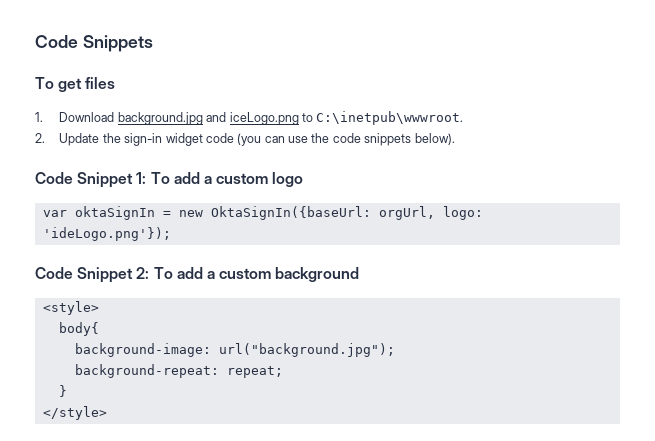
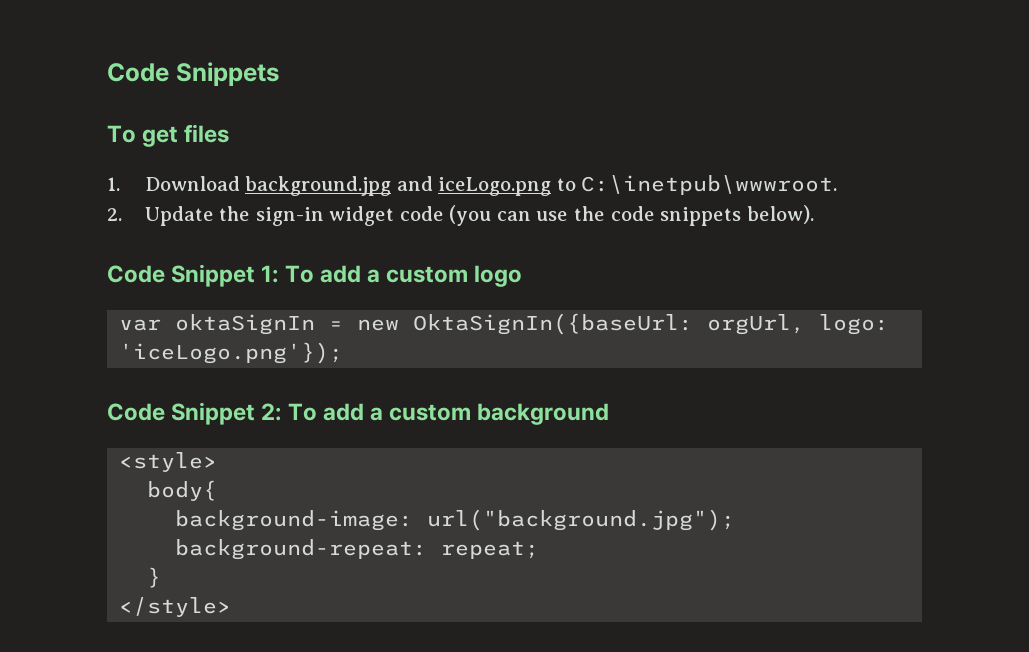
[42,227,171,241] 'ideLogo.png'}); -> [119,342,344,364] 'iceLogo.png'});

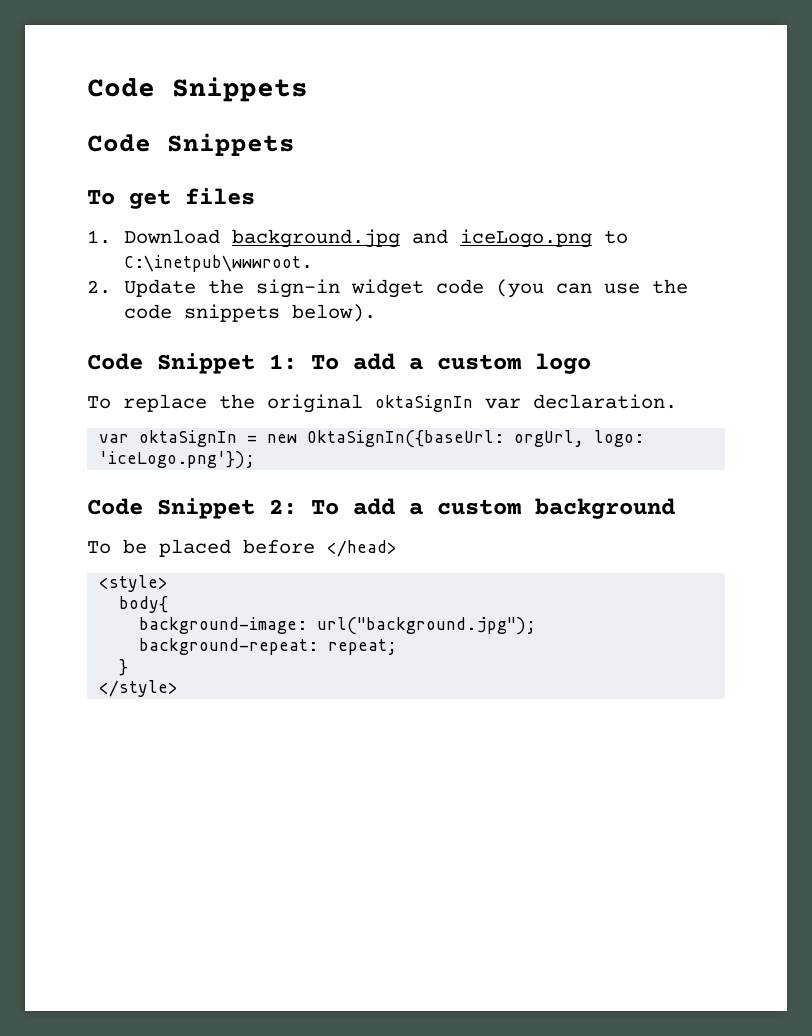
[107,62,279,86] Code Snippets -> [87,77,308,102] [87,133,295,156] Code Snippets // Code Snippets
(523, 276) none -> [87,394,677,413] // To replace the original oktaSignIn var declaration.
(610, 414) none -> [87,539,397,557] // To be placed before </head>

